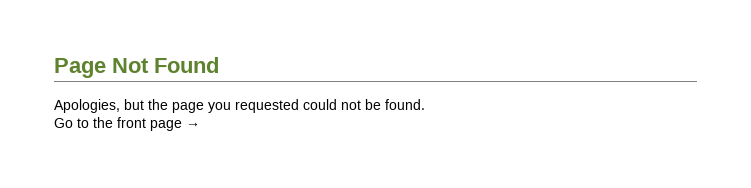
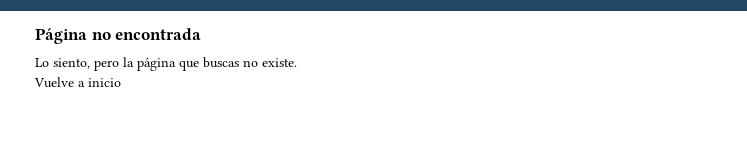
[54,57,219,78] [54,99,425,113] [54,117,200,131] Page Not Found // Apologies, but the page you requested could not be found. // Go to the front page → -> [35,28,202,44] [35,57,297,71] [34,77,121,88] Página no encontrada // Lo siento, pero la página que buscas no existe. // Vuelve a inicio

